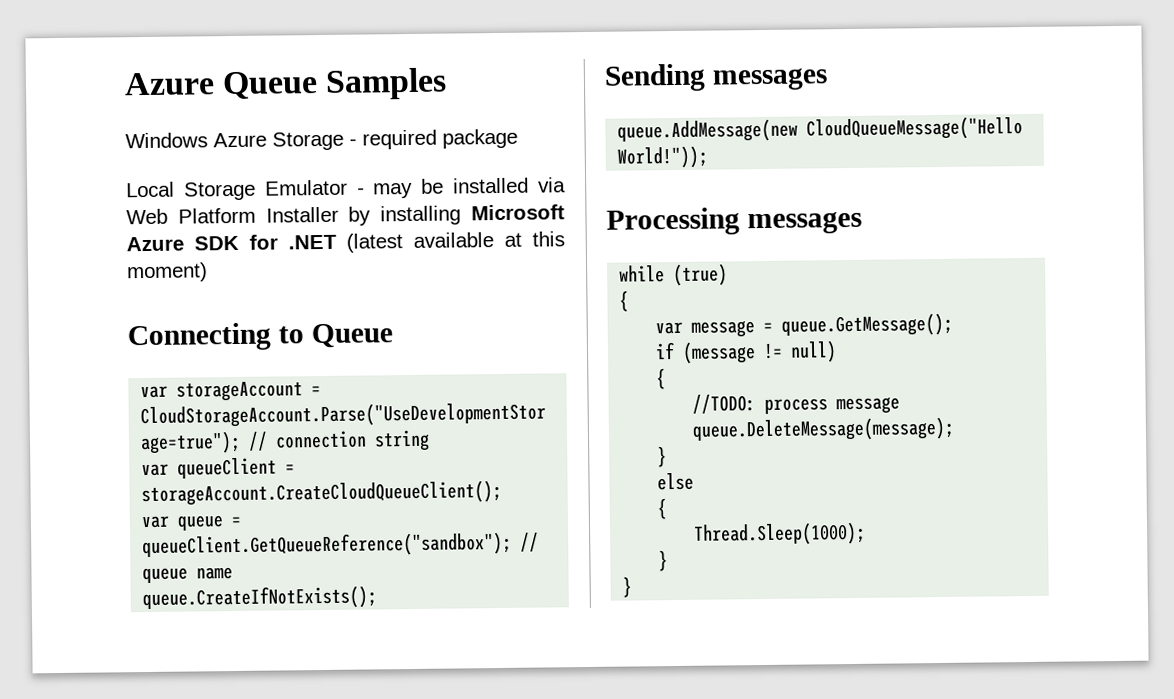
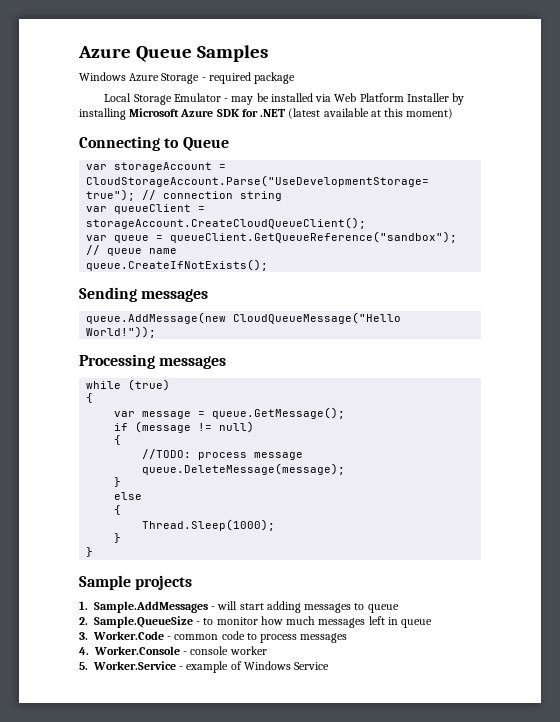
(633, 587) none -> [79,575,193,590] [79,601,399,613] [79,616,433,628] [79,631,348,643] [79,646,267,655] [79,661,330,673] // Sample projects // 1. Sample.AddMessages - will start adding messages to queue // 2. Sample.QueueSize - to monitor how much messages left in queue // 3. Worker.Code - common code to process messages // 4. Worker.Console - console worker // 5. Worker.Service - example of Windows Service

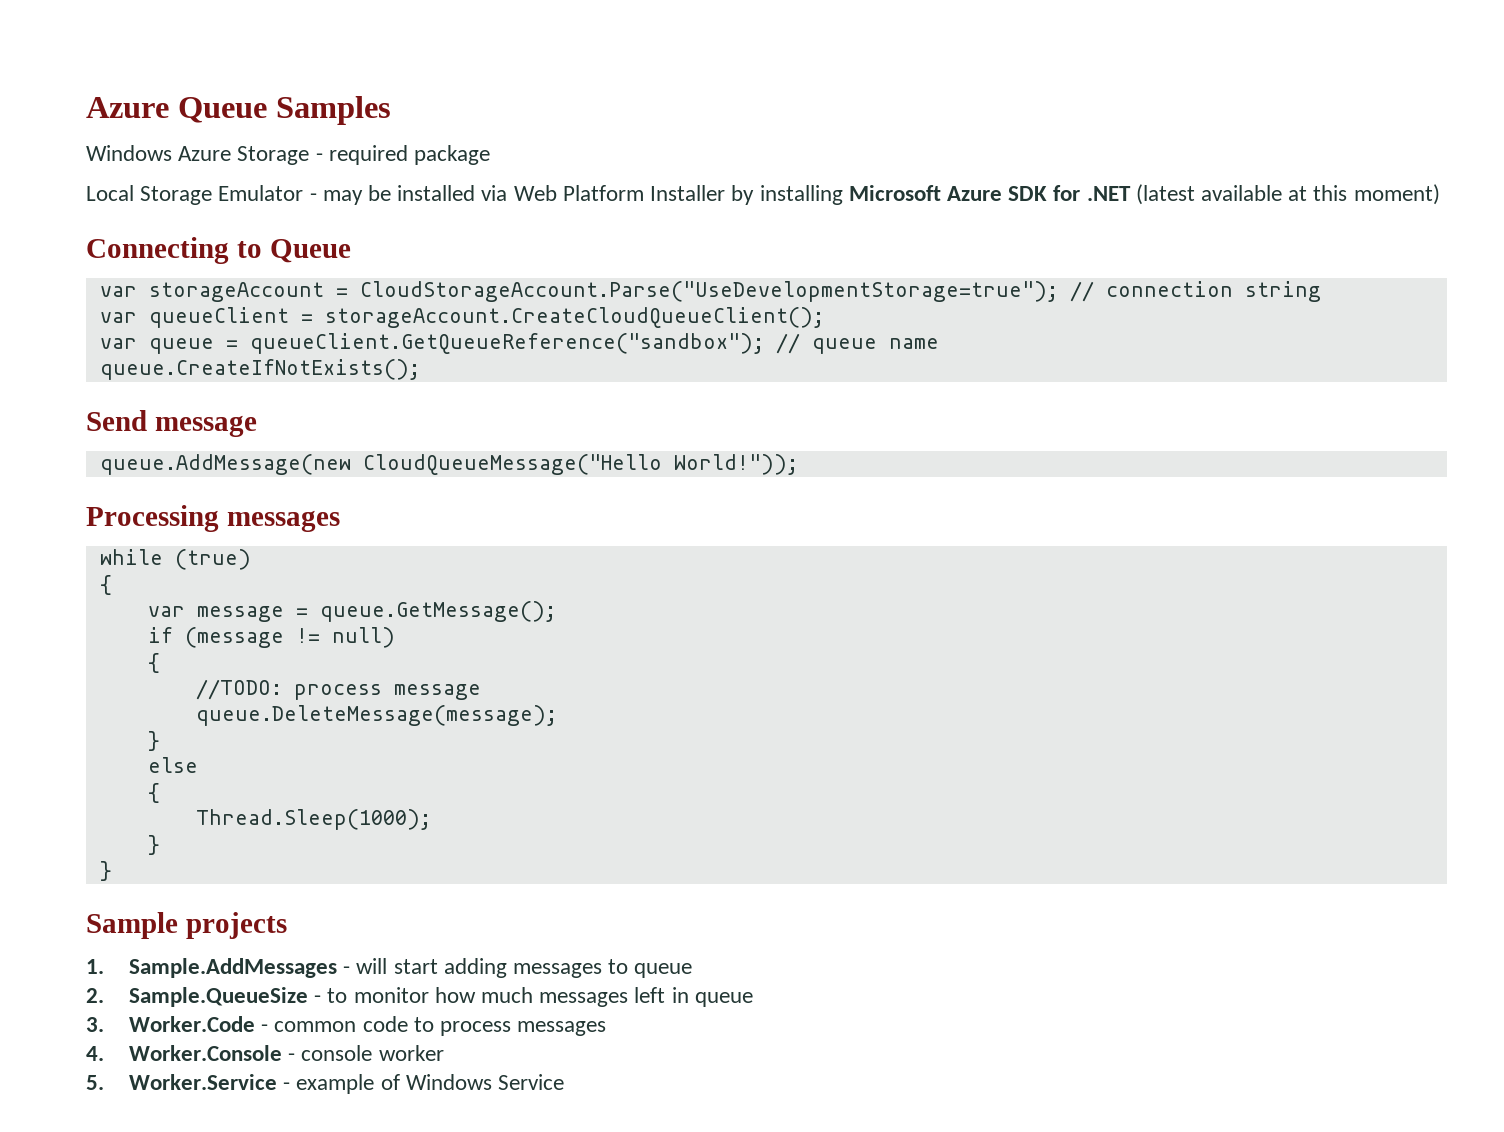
[79,287,209,302] Sending messages -> [86,410,257,437] Send message

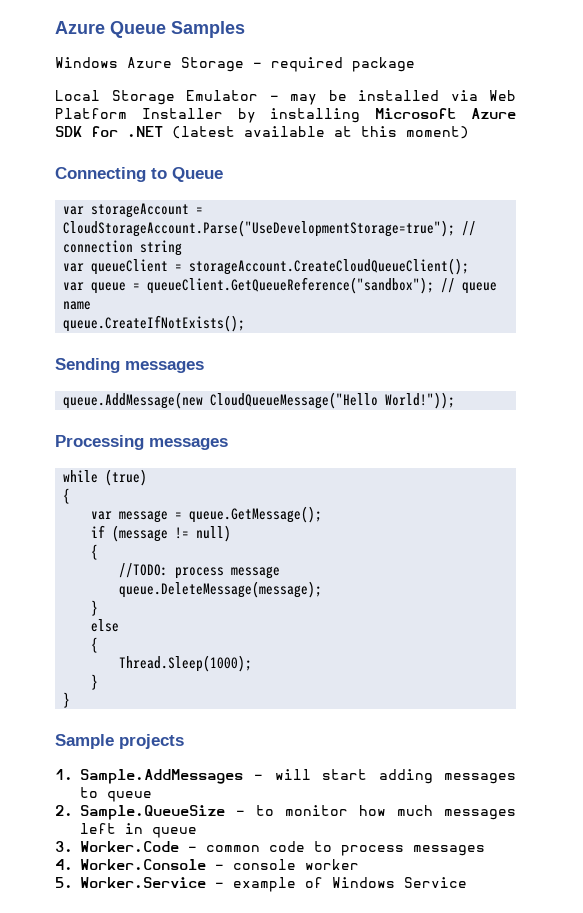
[86,410,257,437] Send message -> [55,358,204,373] Sending messages

